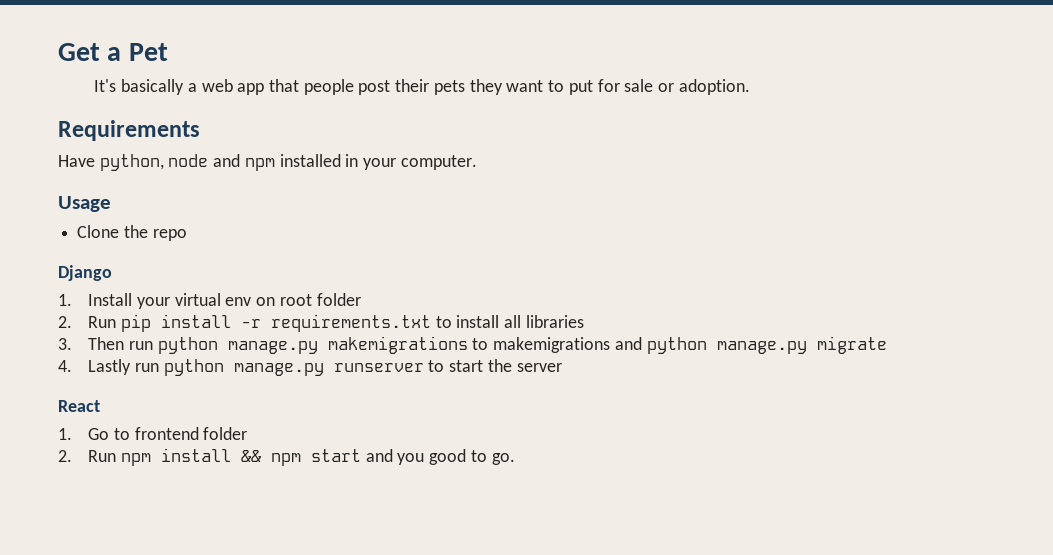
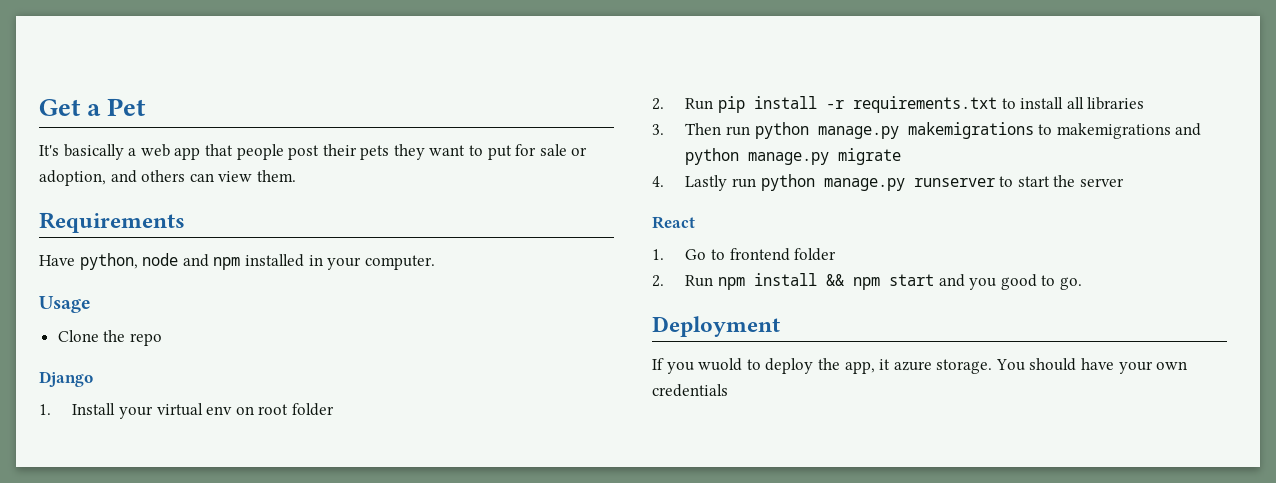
[678,79,750,95] adoption. -> [39,170,296,186] adoption, and others can view them.
(515, 459) none -> [652,316,780,337] [652,358,1188,374] [652,384,728,397] // Deployment // If you wuold to deploy the app, it azure storage. You should have your own credentials

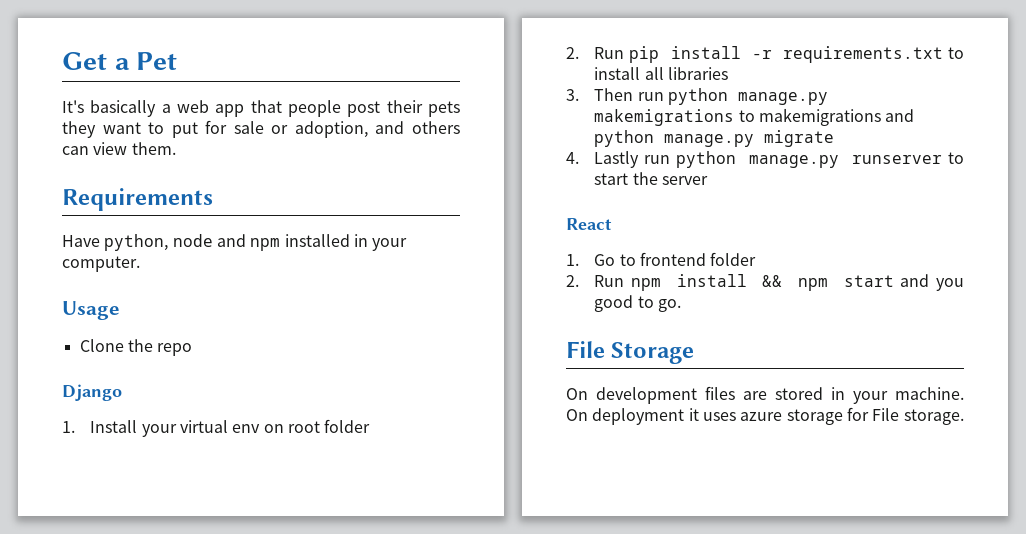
[652,316,780,337] [652,358,1188,374] [652,384,728,397] Deployment // If you wuold to deploy the app, it azure storage. You should have your own credentials -> [566,341,695,364] [566,386,964,404] [566,407,964,425] File Storage // On development files are stored in your machine. On deployment it uses azure storage for File storage.

